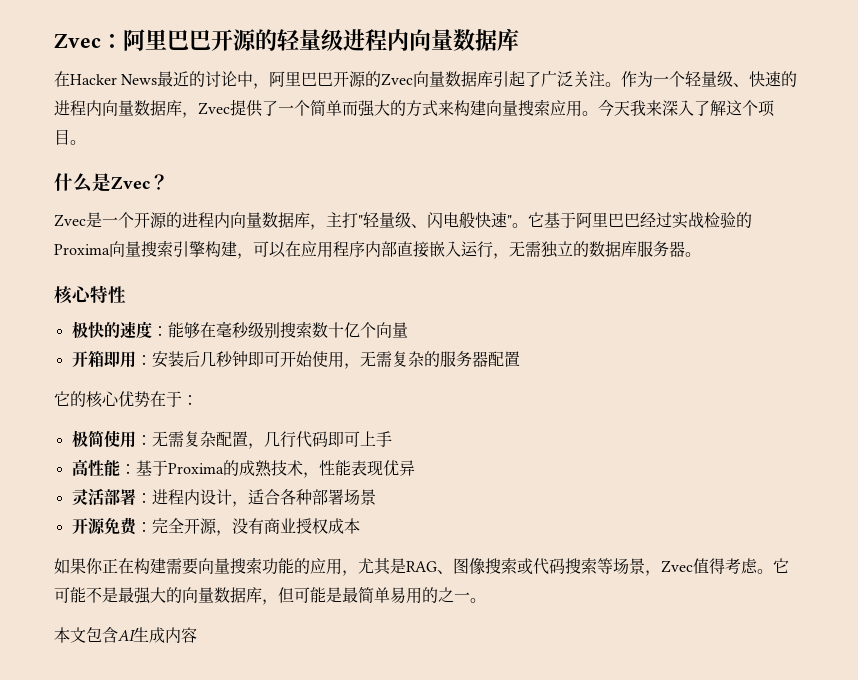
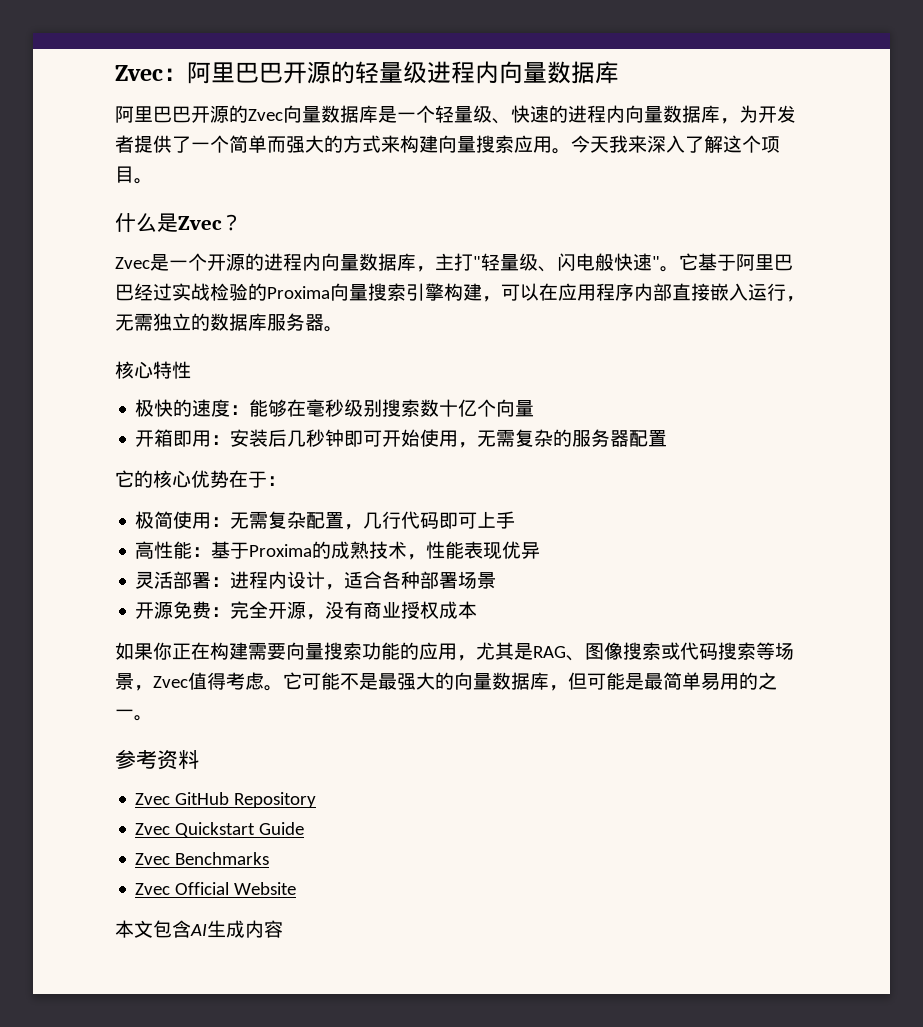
[54,71,270,89] 在Hacker News最近的讨论中， -> (619, 72) none
[493,71,654,88] 引起了广泛关注。作为 -> [378,106,397,123] 是
[198,102,230,115] Zvec -> [739,105,796,123] [115,135,134,153] 为开发者
(486, 600) none -> [115,749,199,770] [135,792,317,808] [135,822,305,838] [135,852,270,865] [135,882,297,895] // 参考资料 // Zvec GitHub Repository // Zvec Quickstart Guide // Zvec Benchmarks // Zvec Official Website

